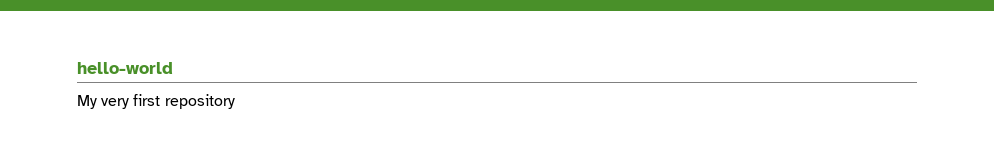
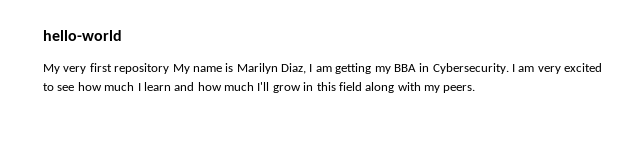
(235, 101) none -> [172,63,603,74] [43,82,476,93] My name is Marilyn Diaz, I am getting my BBA in Cybersecurity. I am very excited to see how much I learn and how much I'll grow in this field along with my peers.

